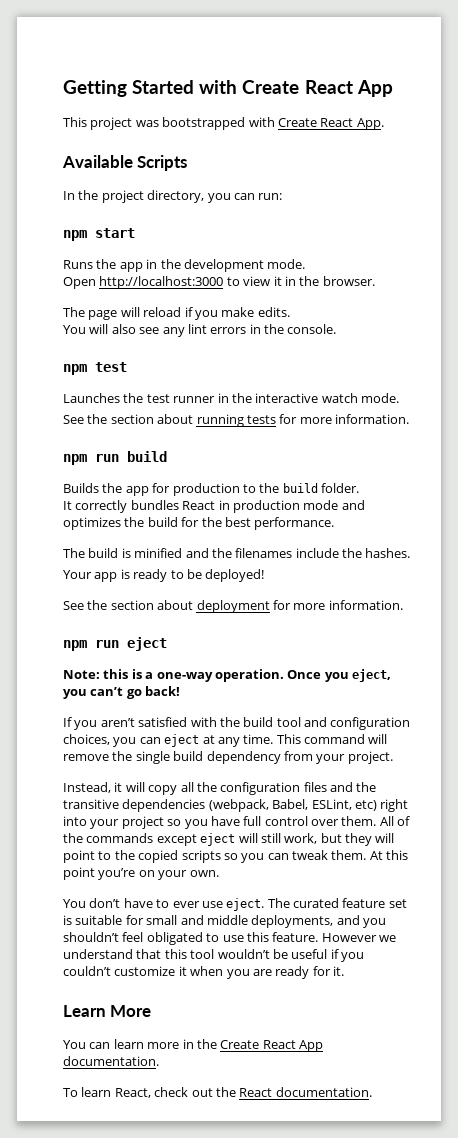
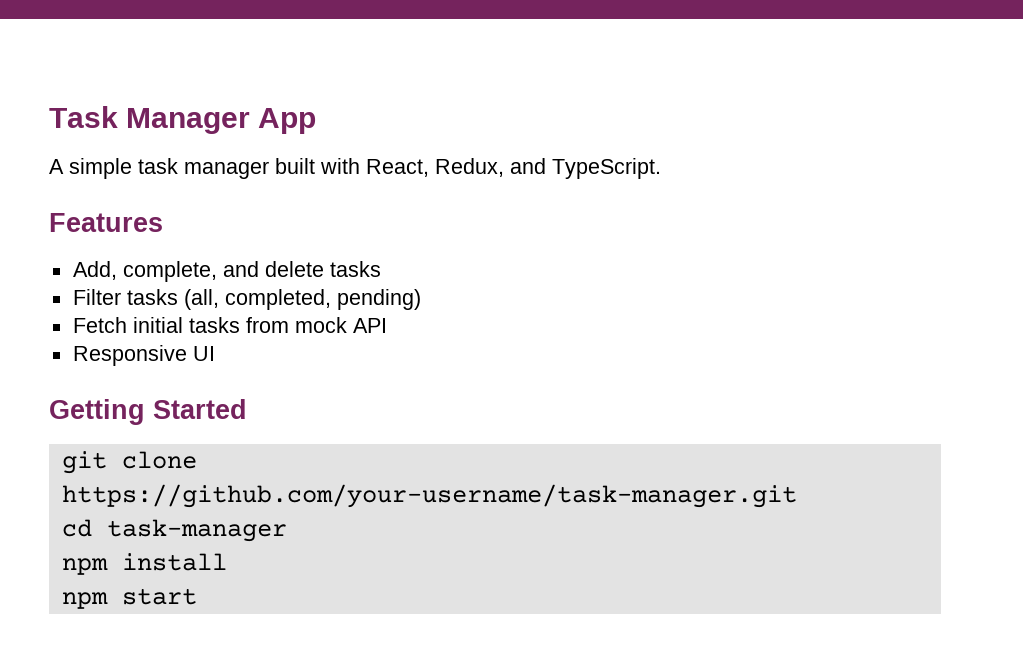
[63,80,393,97] [63,117,384,130] [62,155,188,171] [63,190,283,203] [63,228,135,241] [63,259,306,272] [63,276,375,289] [63,307,290,320] [63,324,337,337] [63,362,127,375] [63,393,399,403] [63,414,409,427] [63,451,167,465] [63,483,359,496] [63,500,365,513] [63,517,335,530] [63,548,411,558] [63,569,265,582] [63,600,403,613] [63,637,167,651] [63,669,391,682] [63,686,181,699] [63,717,411,730] [63,734,388,747] [63,751,393,764] [63,782,377,795] [63,799,409,812] [63,816,411,829] [63,833,395,846] [63,850,409,863] [63,867,219,880] [63,898,407,911] [63,915,386,928] [63,932,396,945] [63,949,364,962] [63,966,344,979] [63,1005,152,1017] [63,1039,323,1052] [63,1056,159,1066] [63,1087,372,1098] Getting Started with Create React App // This project was bootstrapped with Create React App. // Available Scripts // In the project directory, you can run: // npm start // Runs the app in the development mode. // Open http://localhost:3000 to view it in the browser. // The page will reload if you make edits. // You will also see any lint errors in the console. // npm test // Launches the test runner in the interactive watch mode. // See the section about running tests for more information. // npm run build // Builds the app for production to the build folder. // It correctly bundles React in production mode and optimizes the build for the best performance. // The build is minified and the filenames include the hashes. // Your app is ready to be deployed! // See the section about deployment for more information. // npm run eject // Note: this is a one-way operation. Once you eject, you can’t go back! // If you aren’t satisfied with the build tool and configuration choices, you can eject at any time. This command will remove the single build dependency from your project. // Instead, it will copy all the configuration files and the transitive dependencies (webpack, Babel, ESLint, etc) right into your project so you have full control over them. All of the commands except eject will still work, but they will point to the copied scripts so you can tweak them. At this point you’re on your own. // You don’t have to ever use eject. The curated feature set is suitable for small and middle deployments, and you shouldn’t feel obligated to use this feature. However we understand that this tool wouldn’t be useful if you couldn’t customize it when you are ready for it. // Learn More // You can learn more in the Create React App documentation. // To learn React, check out the React documentation. -> [49,106,317,134] [49,158,661,179] [49,213,163,232] [72,261,381,282] [72,289,421,310] [72,317,387,333] [72,345,215,366] [49,399,247,425] [61,451,197,474] [61,484,797,508] [61,519,287,542] [61,553,227,575] [61,588,197,609] Task Manager App // A simple task manager built with React, Redux, and TypeScript. // Features // Add, complete, and delete tasks // Filter tasks (all, completed, pending) // Fetch initial tasks from mock API // Responsive UI // Getting Started // git clone https://github.com/your-username/task-manager.git // cd task-manager // npm install // npm start

